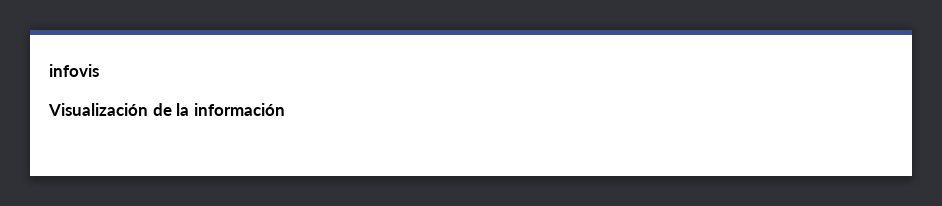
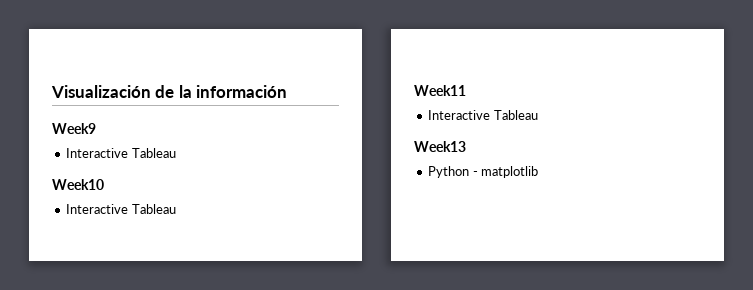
[49,64,99,77] infovis // -> (51, 91) none
(285, 109) none -> [52,123,96,134] [66,148,176,158] [52,179,104,190] [66,204,176,214] [414,85,466,96] [428,110,538,120] [414,141,466,152] [428,166,539,178] // Week9 // Interactive Tableau // Week10 // Interactive Tableau // Week11 // Interactive Tableau // Week13 // Python - matplotlib

